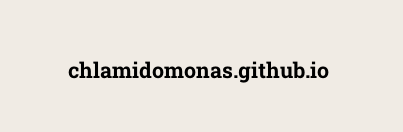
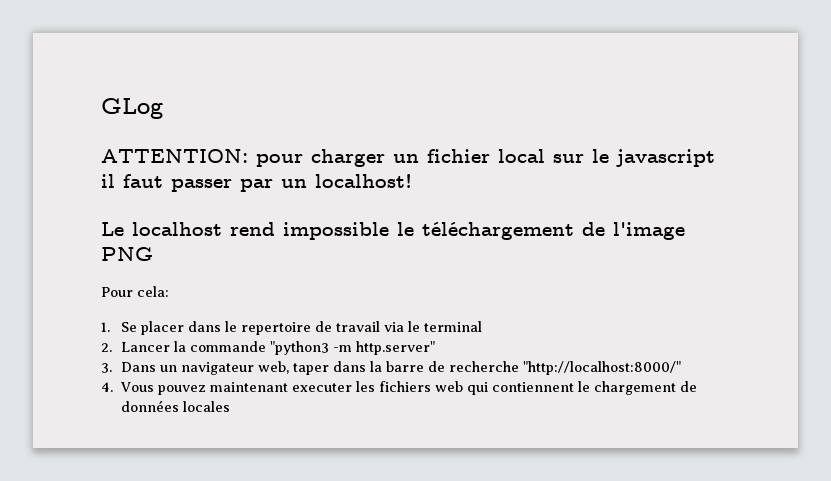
[68,61,329,83] chlamidomonas.github.io -> [101,98,163,119] [101,149,715,167] [101,174,412,192] [101,222,685,240] [101,247,153,261] [101,286,169,297] [101,321,482,335] [101,341,435,355] [101,361,681,375] [101,381,697,395] [120,400,230,412] GLog // ATTENTION: pour charger un fichier local sur le javascript il faut passer par un localhost! // Le localhost rend impossible le téléchargement de l'image PNG // Pour cela: // 1. Se placer dans le repertoire de travail via le terminal // 2. Lancer la commande "python3 -m http.server" // 3. Dans un navigateur web, taper dans la barre de recherche "http://localhost:8000/" // 4. Vous pouvez maintenant executer les fichiers web qui contiennent le chargement de données locales

